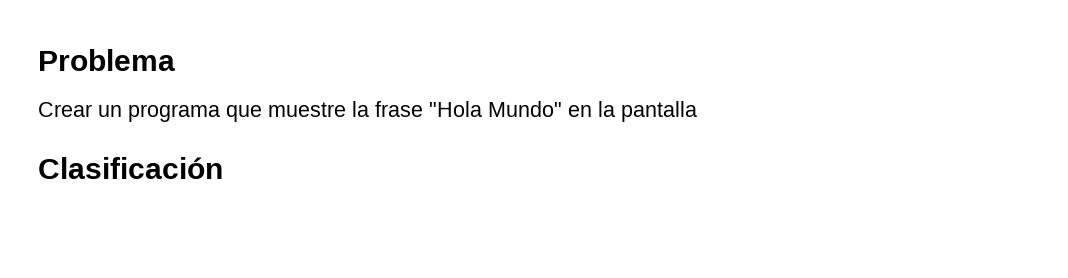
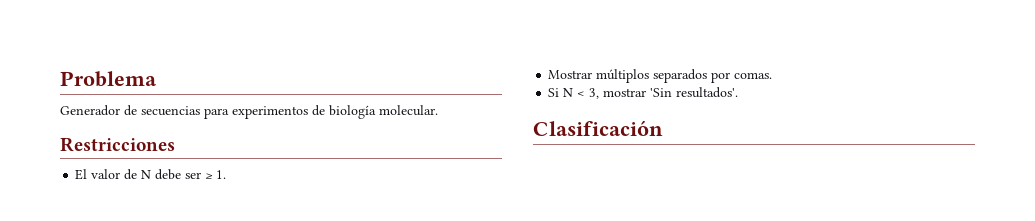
[38,101,697,122] Crear un programa que muestre la frase "Hola Mundo" en la pantalla -> [60,105,438,119] [60,137,175,152] [75,169,227,180] [548,69,773,83] [548,87,739,99] Generador de secuencias para experimentos de biología molecular. // Restricciones // El valor de N debe ser ≥ 1. // Mostrar múltiplos separados por comas. // Si N < 3, mostrar 'Sin resultados'.

